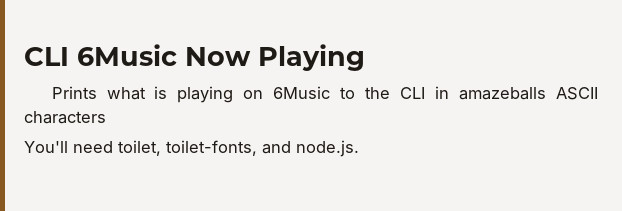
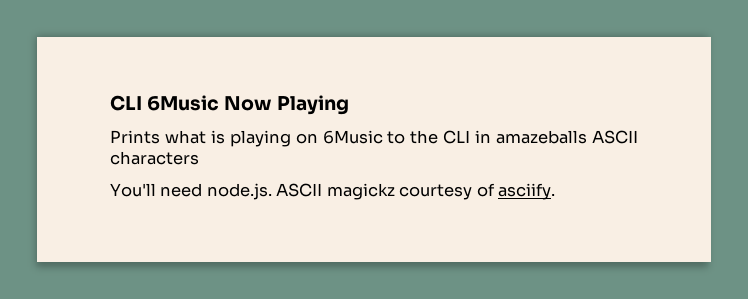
[118,140,359,157] toilet, toilet-fonts, and node.js. -> [206,183,556,200] node.js. ASCII magickz courtesy of asciify.

